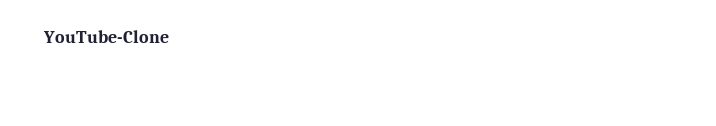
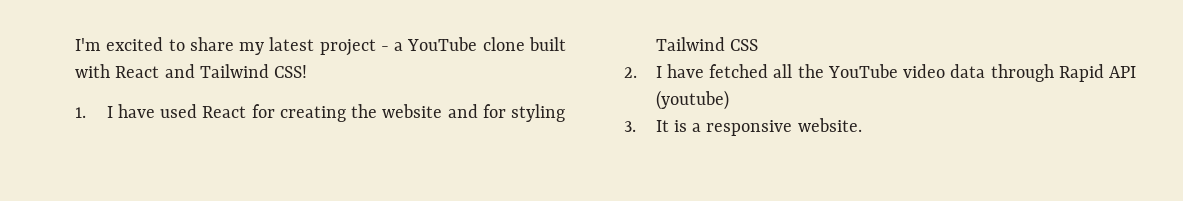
[43,30,169,43] YouTube-Clone -> [75,37,566,56] [75,64,308,78] [75,104,566,122] [655,37,758,51] [624,64,1137,82] [655,90,729,110] [624,118,862,136] I'm excited to share my latest project - a YouTube clone built with React and Tailwind CSS! // 1. I have used React for creating the website and for styling Tailwind CSS // 2. I have fetched all the YouTube video data through Rapid API (youtube) // 3. It is a responsive website.

